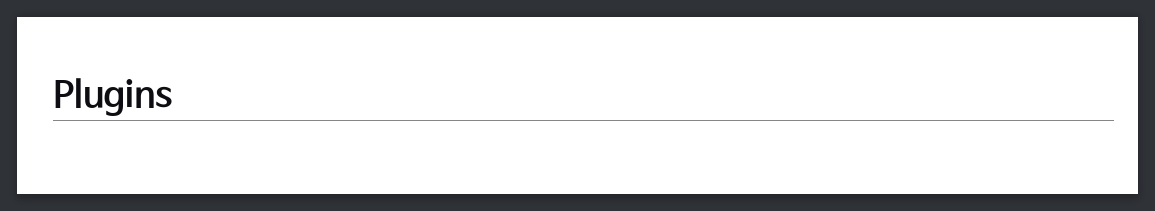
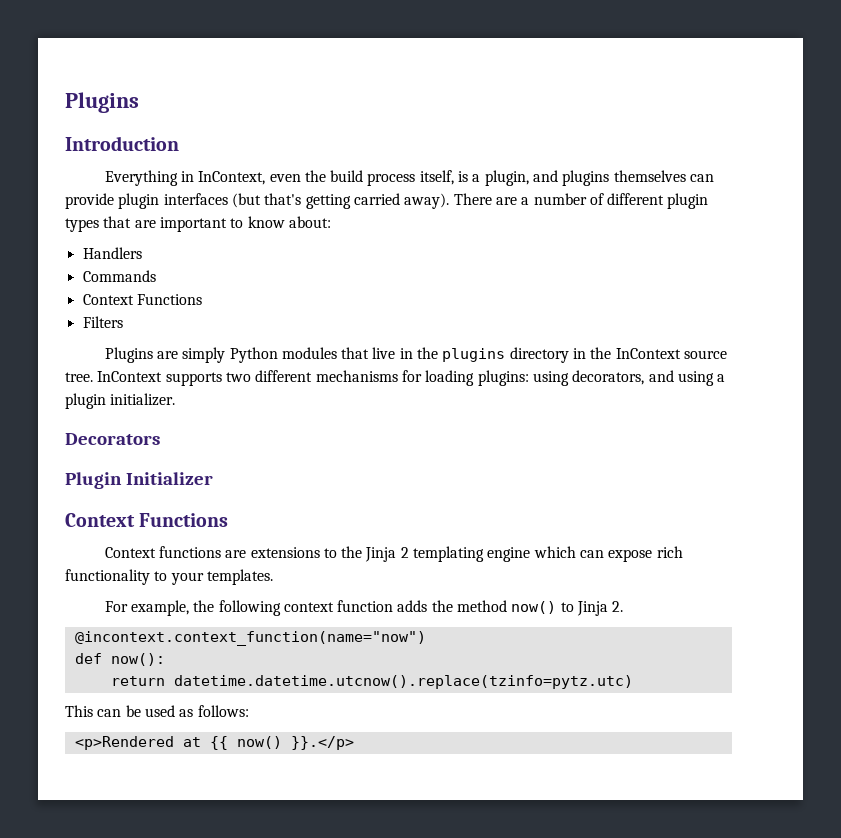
[53,78,172,116] Plugins -> [65,92,139,113] [65,136,179,151] [104,170,715,186] [65,193,709,209] [65,216,331,232] [82,247,142,259] [82,270,156,282] [82,294,202,305] [82,316,123,328] [104,347,728,363] [65,370,726,386] [65,393,176,409] [65,433,160,445] [65,472,213,489] [65,513,229,527] [104,546,683,562] [65,569,273,585] [104,600,624,616] [74,631,426,646] [74,653,165,666] [110,675,633,689] [65,705,249,717] [74,736,354,750] Plugins // Introduction // Everything in InContext, even the build process itself, is a plugin, and plugins themselves can provide plugin interfaces (but that's getting carried away). There are a number of different plugin types that are important to know about: // Handlers // Commands // Context Functions // Filters // Plugins are simply Python modules that live in the plugins directory in the InContext source tree. InContext supports two different mechanisms for loading plugins: using decorators, and using a plugin initializer. // Decorators // Plugin Initializer // Context Functions // Context functions are extensions to the Jinja 2 templating engine which can expose rich functionality to your templates. // For example, the following context function adds the method now() to Jinja 2. // @incontext.context_function(name="now") // def now(): // return datetime.datetime.utcnow().replace(tzinfo=pytz.utc) // This can be used as follows: // <p>Rendered at {{ now() }}.</p>

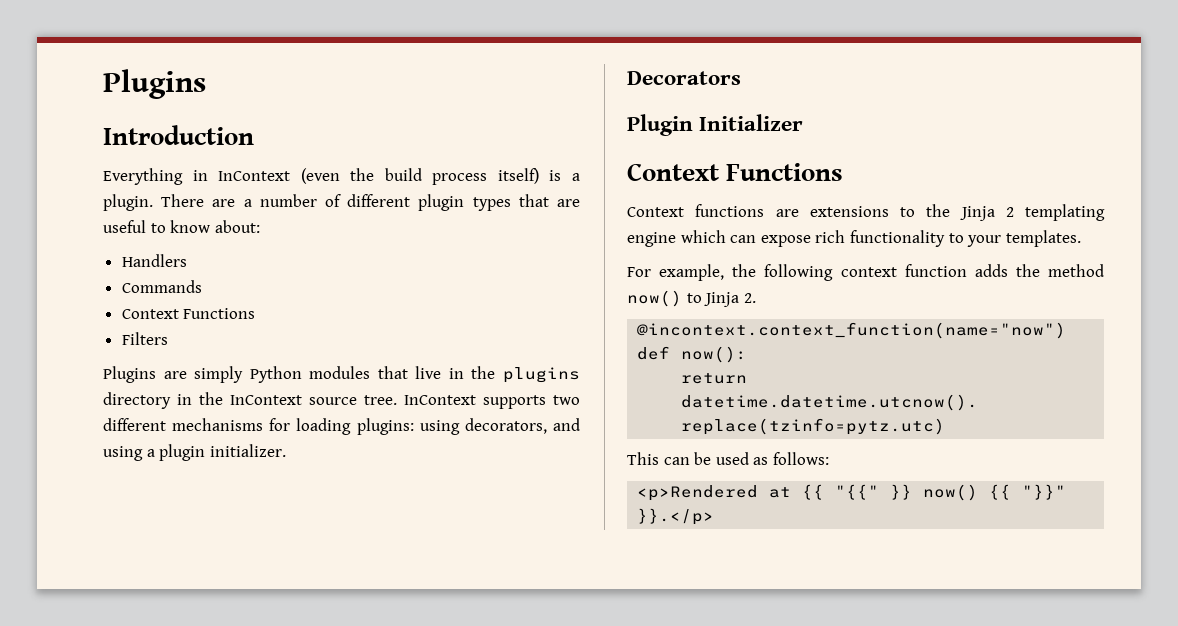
[198,171,301,185] InContext, even -> [218,168,340,184] InContext (even
[419,170,454,185] itself, -> [497,168,539,184] itself)
[484,170,715,186] [65,193,450,209] plugin, and plugins themselves can provide plugin interfaces (but that's getting carried away). -> [103,194,153,211] plugin.
[159,217,227,232] important -> [103,220,146,233] useful
[236,736,282,749] now() -> [835,484,1067,501] "{{" }} now() {{ "}}"

